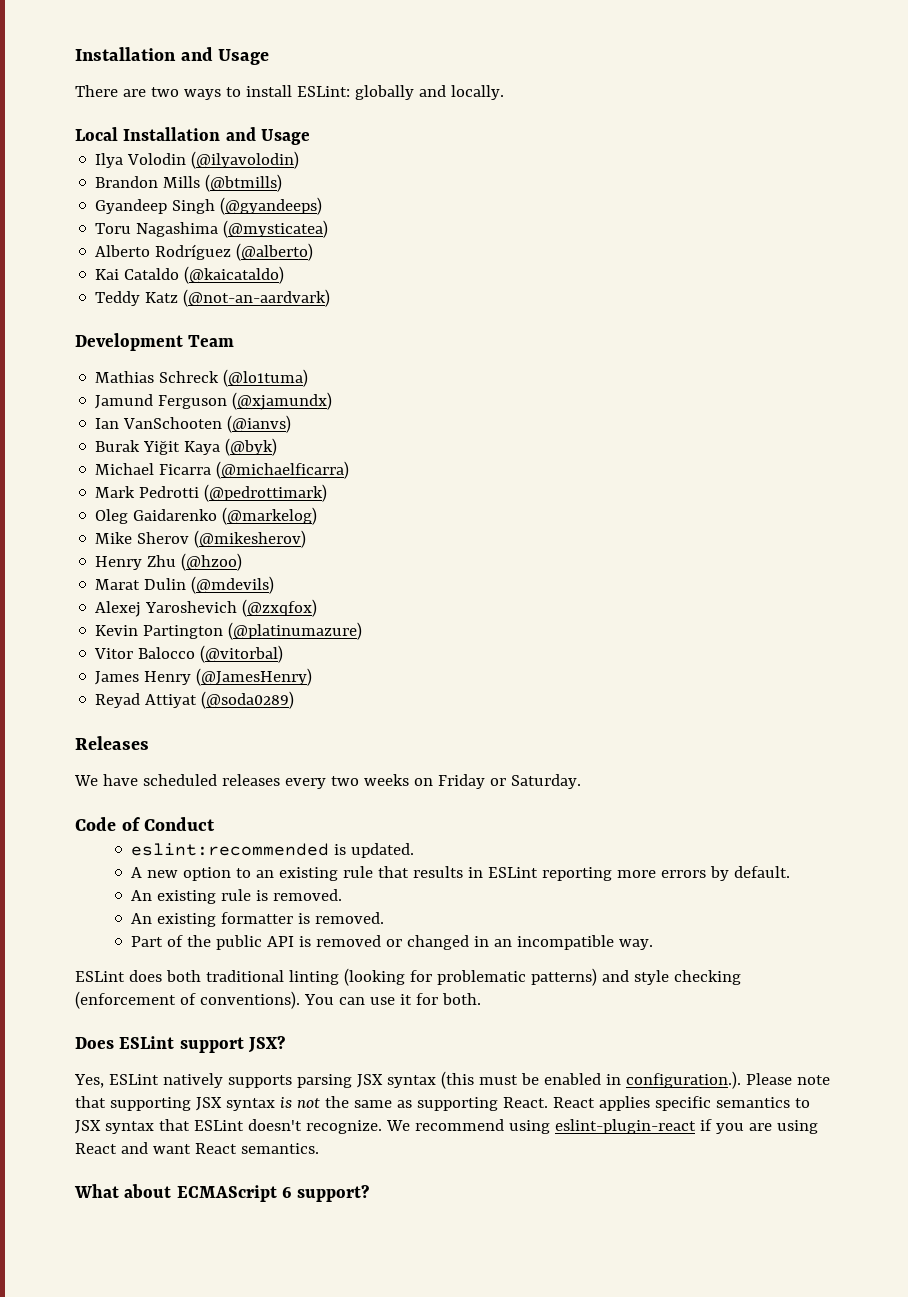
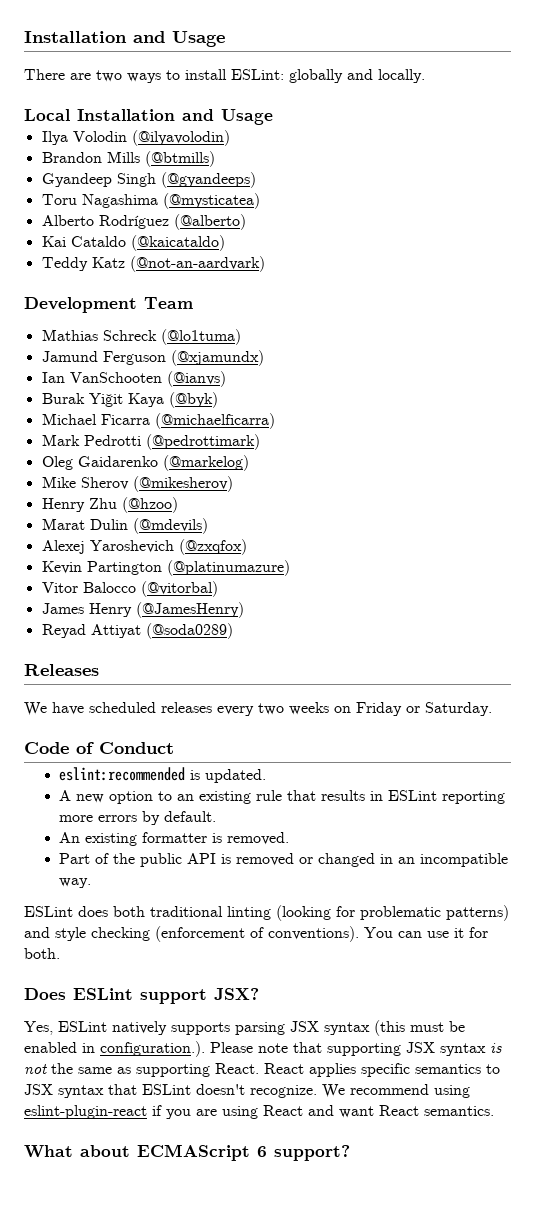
[131,889,343,904] // An existing rule is removed. -> (217, 816) none

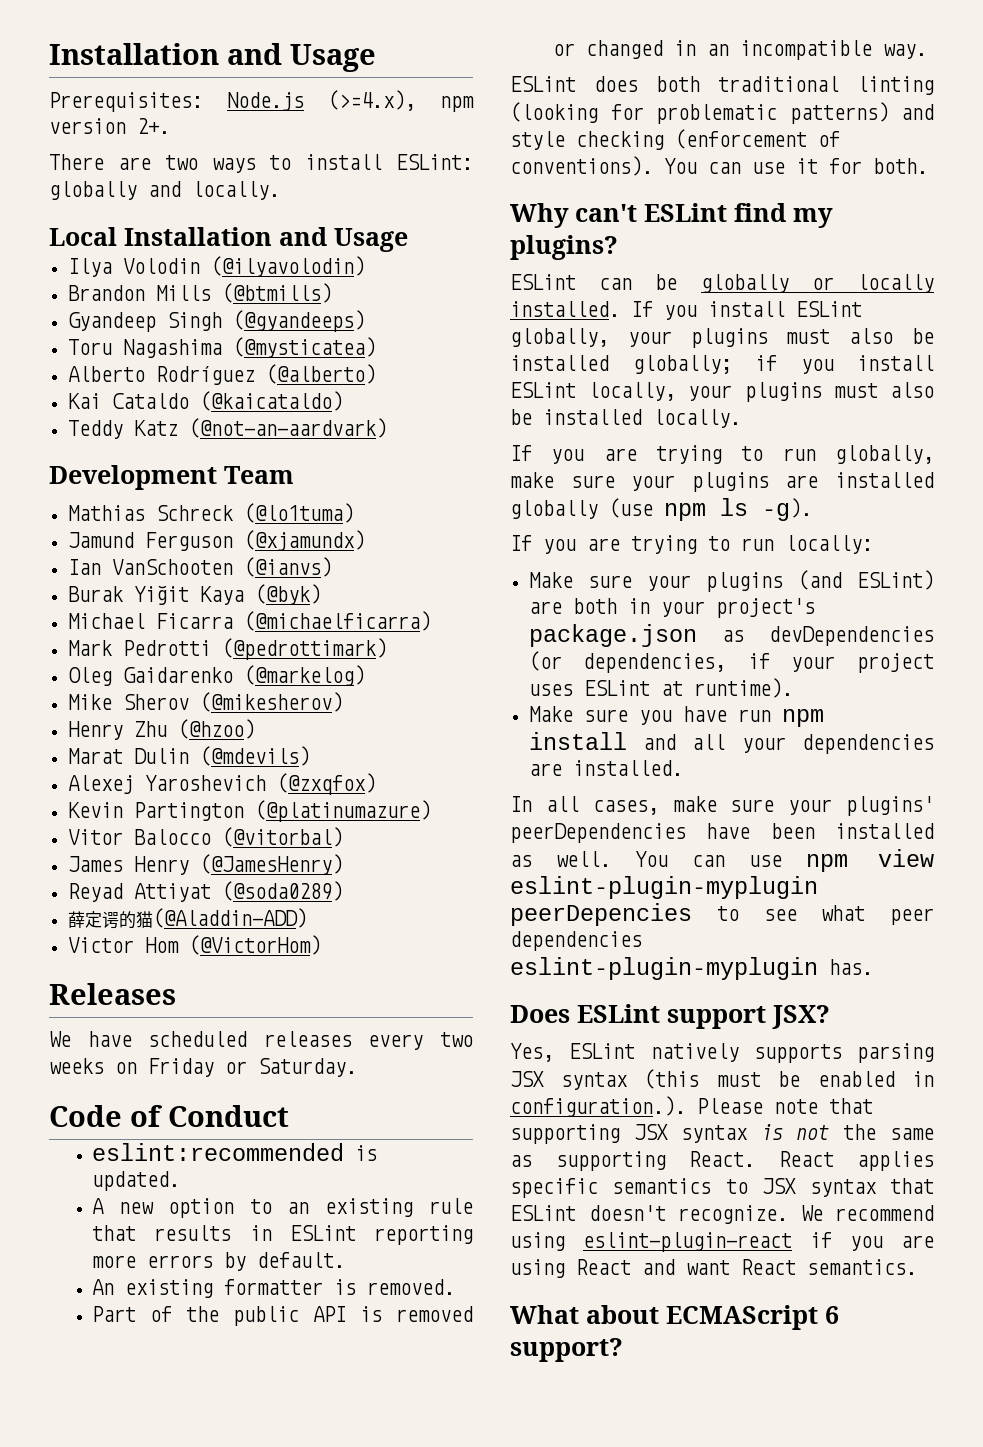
[24,31,225,47] Installation and Usage -> [49,43,376,72] [49,90,474,112] [49,118,170,134] Installation and Usage // Prerequisites: Node.js (>=4.x), npm version 2+.
(233, 631) none -> [67,908,307,929] [67,935,321,955] // 薛定谔的猫(@Aladdin-ADD) // Victor Hom (@VictorHom)
(60, 953) none -> [510,203,833,228] [510,235,618,260] [510,274,934,293] [510,301,862,320] [510,328,934,348] [510,355,934,374] [510,382,934,402] [510,409,741,428] [510,445,934,464] [510,472,934,492] [510,498,812,521] [510,535,873,554] [528,570,934,592] [528,598,815,618] [528,624,934,647] [528,651,934,673] [528,678,793,698] [528,706,824,727] [528,732,934,754] [528,760,683,776] [510,796,934,816] [510,823,934,843] [510,849,934,872] [510,876,818,899] [510,903,934,926] [510,931,642,951] [510,957,873,980] // Why can't ESLint find my plugins? // ESLint can be globally or locally installed. If you install ESLint globally, your plugins must also be installed globally; if you install ESLint locally, your plugins must also be installed locally. // If you are trying to run globally, make sure your plugins are installed globally (use npm ls -g). // If you are trying to run locally: // Make sure your plugins (and ESLint) are both in your project's package.json as devDependencies (or dependencies, if your project uses ESLint at runtime). // Make sure you have run npm install and all your dependencies are installed. // In all cases, make sure your plugins' peerDependencies have been installed as well. You can use npm view eslint-plugin-myplugin peerDepencies to see what peer dependencies eslint-plugin-myplugin has.

